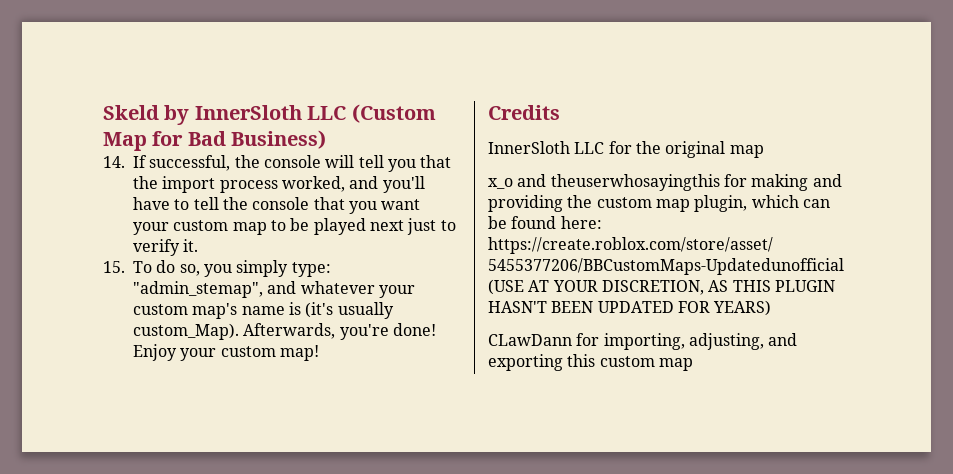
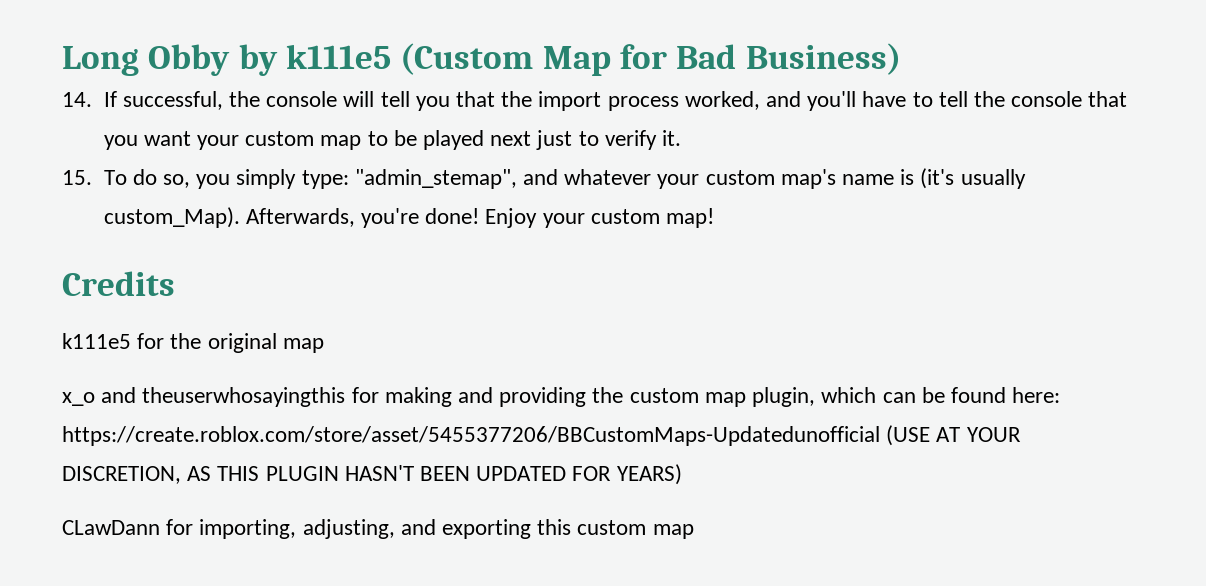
[103,105,347,125] Skeld by InnerSloth LLC -> [62,44,391,76] Long Obby by k111e5
[488,141,605,154] InnerSloth LLC -> [62,333,131,349] k111e5

